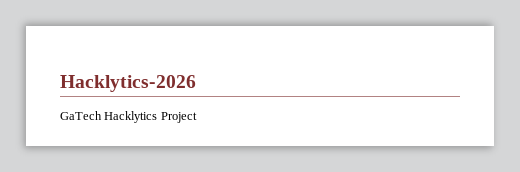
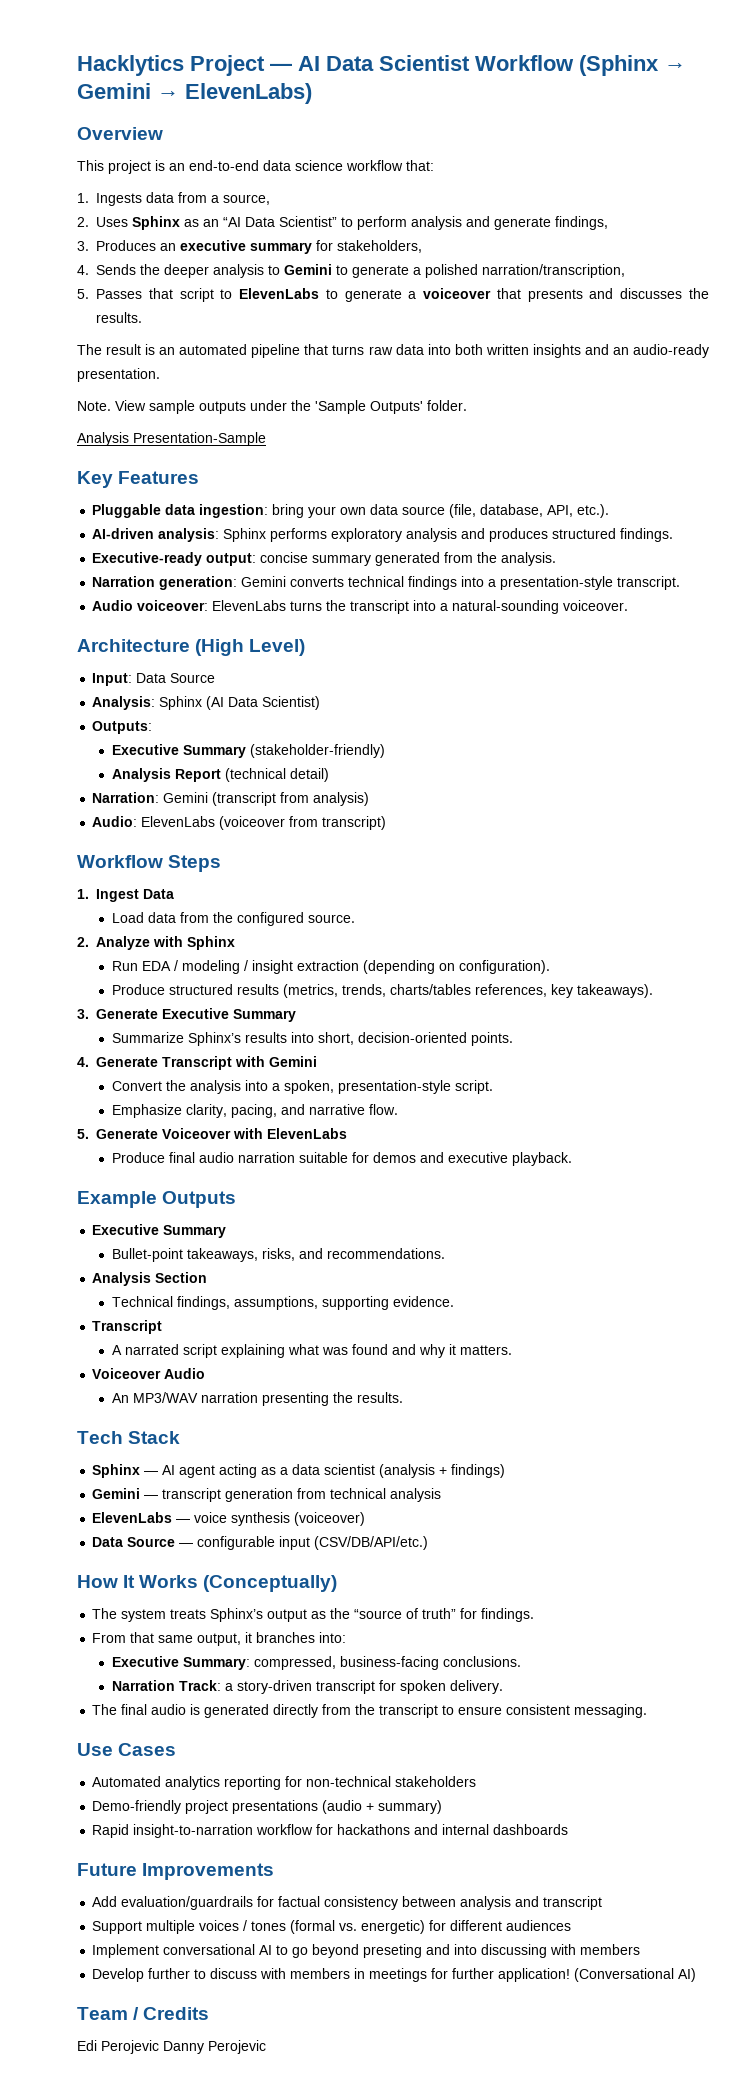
[60,75,196,92] [60,111,197,123] Hacklytics-2026 // GaTech Hacklytics Project -> [77,55,686,76] [77,83,312,104] [77,127,163,140] [77,160,434,174] [77,192,271,206] [77,216,609,230] [77,240,423,254] [77,264,626,278] [77,288,709,302] [96,312,143,323] [77,344,709,358] [77,368,160,382] [77,400,467,414] [77,432,266,446] [77,471,200,488] [92,504,610,518] [92,528,674,542] [92,552,557,566] [92,576,681,590] [92,600,629,614] [77,639,306,656] [92,673,216,686] [92,696,321,710] [92,721,153,734] [111,744,385,758] [111,768,329,782] [92,792,370,806] [92,816,387,830] [77,855,222,872] [77,889,175,902] [111,912,355,926] [77,936,236,950] [111,960,550,974] [111,984,653,998] [77,1008,297,1022] [111,1032,513,1046] [77,1056,318,1070] [111,1080,493,1094] [111,1104,398,1118] [77,1128,348,1139] [111,1152,572,1166] [77,1191,237,1208] [92,1224,227,1238] [111,1248,445,1262] [92,1272,208,1286] [111,1296,454,1310] [92,1320,163,1334] [111,1344,512,1358] [92,1368,206,1379] [111,1392,403,1406] [77,1431,181,1444] [92,1464,506,1478] [92,1488,442,1502] [92,1512,366,1526] [92,1536,429,1550] [77,1575,338,1592] [92,1608,535,1622] [92,1632,347,1646] [111,1656,521,1670] [111,1680,503,1694] [92,1704,648,1718] [77,1743,177,1756] [92,1776,477,1790] [92,1800,443,1814] [92,1824,569,1838] [77,1863,275,1880] [92,1896,603,1910] [92,1920,572,1934] [92,1944,641,1958] [92,1968,697,1982] [77,2007,210,2020] [77,2040,266,2054] Hacklytics Project — AI Data Scientist Workflow (Sphinx → Gemini → ElevenLabs) // Overview // This project is an end-to-end data science workflow that: // 1. Ingests data from a source, // 2. Uses Sphinx as an “AI Data Scientist” to perform analysis and generate findings, // 3. Produces an executive summary for stakeholders, // 4. Sends the deeper analysis to Gemini to generate a polished narration/transcription, // 5. Passes that script to ElevenLabs to generate a voiceover that presents and discusses the results. // The result is an automated pipeline that turns raw data into both written insights and an audio-ready presentation. // Note. View sample outputs under the 'Sample Outputs' folder. // Analysis Presentation-Sample // Key Features // Pluggable data ingestion: bring your own data source (file, database, API, etc.). // AI-driven analysis: Sphinx performs exploratory analysis and produces structured findings. // Executive-ready output: concise summary generated from the analysis. // Narration generation: Gemini converts technical findings into a presentation-style transcript. // Audio voiceover: ElevenLabs turns the transcript into a natural-sounding voiceover. // Architecture (High Level) // Input: Data Source // Analysis: Sphinx (AI Data Scientist) // Outputs: // Executive Summary (stakeholder-friendly) // Analysis Report (technical detail) // Narration: Gemini (transcript from analysis) // Audio: ElevenLabs (voiceover from transcript) // Workflow Steps // 1. Ingest Data // Load data from the configured source. // 2. Analyze with Sphinx // Run EDA / modeling / insight extraction (depending on configuration). // Produce structured results (metrics, trends, charts/tables references, key takeaways). // 3. Generate Executive Summary // Summarize Sphinx’s results into short, decision-oriented points. // 4. Generate Transcript with Gemini // Convert the analysis into a spoken, presentation-style script. // Emphasize clarity, pacing, and narrative flow. // 5. Generate Voiceover with ElevenLabs // Produce final audio narration suitable for demos and executive playback. // Example Outputs // Executive Summary // Bullet-point takeaways, risks, and recommendations. // Analysis Section // Technical findings, assumptions, supporting evidence. // Transcript // A narrated script explaining what was found and why it matters. // Voiceover Audio // An MP3/WAV narration presenting the results. // Tech Stack // Sphinx — AI agent acting as a data scientist (analysis + findings) // Gemini — transcript generation from technical analysis // ElevenLabs — voice synthesis (voiceover) // Data Source — configurable input (CSV/DB/API/etc.) // How It Works (Conceptually) // The system treats Sphinx’s output as the “source of truth” for findings. // From that same output, it branches into: // Executive Summary: compressed, business-facing conclusions. // Narration Track: a story-driven transcript for spoken delivery. // The final audio is generated directly from the transcript to ensure consistent messaging. // Use Cases // Automated analytics reporting for non-technical stakeholders // Demo-friendly project presentations (audio + summary) // Rapid insight-to-narration workflow for hackathons and internal dashboards // Future Improvements // Add evaluation/guardrails for factual consistency between analysis and transcript // Support multiple voices / tones (formal vs. energetic) for different audiences // Implement conversational AI to go beyond preseting and into discussing with members // Develop further to discuss with members in meetings for further application! (Conversational AI) // Team / Credits // Edi Perojevic Danny Perojevic

